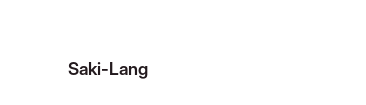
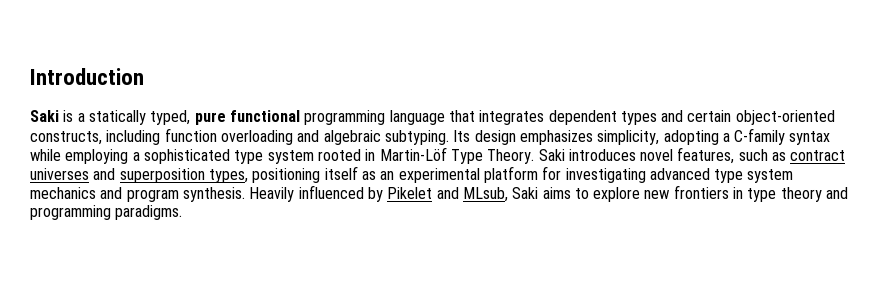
[68,62,148,79] Saki-Lang -> [30,68,144,85] [30,110,835,125] [30,128,831,145] [30,147,846,164] [30,166,794,183] [30,185,849,202] [30,205,183,220] Introduction // Saki is a statically typed, pure functional programming language that integrates dependent types and certain object-oriented constructs, including function overloading and algebraic subtyping. Its design emphasizes simplicity, adopting a C-family syntax while employing a sophisticated type system rooted in Martin-Löf Type Theory. Saki introduces novel features, such as contract universes and superposition types, positioning itself as an experimental platform for investigating advanced type system mechanics and program synthesis. Heavily influenced by Pikelet and MLsub, Saki aims to explore new frontiers in type theory and programming paradigms.

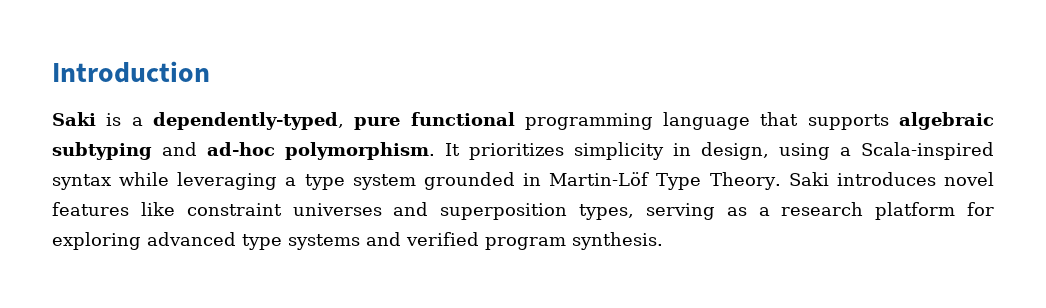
[88,110,191,125] statically typed, -> [152,112,344,130] dependently-typed,
[479,110,835,125] [30,128,831,145] [30,149,361,164] integrates dependent types and certain object-oriented constructs, including function overloading and algebraic subtyping. Its design emphasizes simplicity, adopting a C-family syntax while employing a sophisticated type system rooted -> [807,112,994,130] [52,142,994,160] [52,172,515,190] supports algebraic subtyping and ad-hoc polymorphism. It prioritizes simplicity in design, using a Scala-inspired syntax while leveraging a type system grounded
[677,147,846,164] [30,166,480,183] features, such as contract universes and superposition types, positioning itself as an experimental -> [52,202,864,220] features like constraint universes and superposition types, serving as a research
[565,168,646,183] investigating -> [52,232,141,250] exploring
[747,169,794,183] [30,185,849,202] [30,205,183,220] system mechanics and program synthesis. Heavily influenced by Pikelet and MLsub, Saki aims to explore new frontiers in type theory and programming paradigms. -> [288,232,663,250] systems and verified program synthesis.

